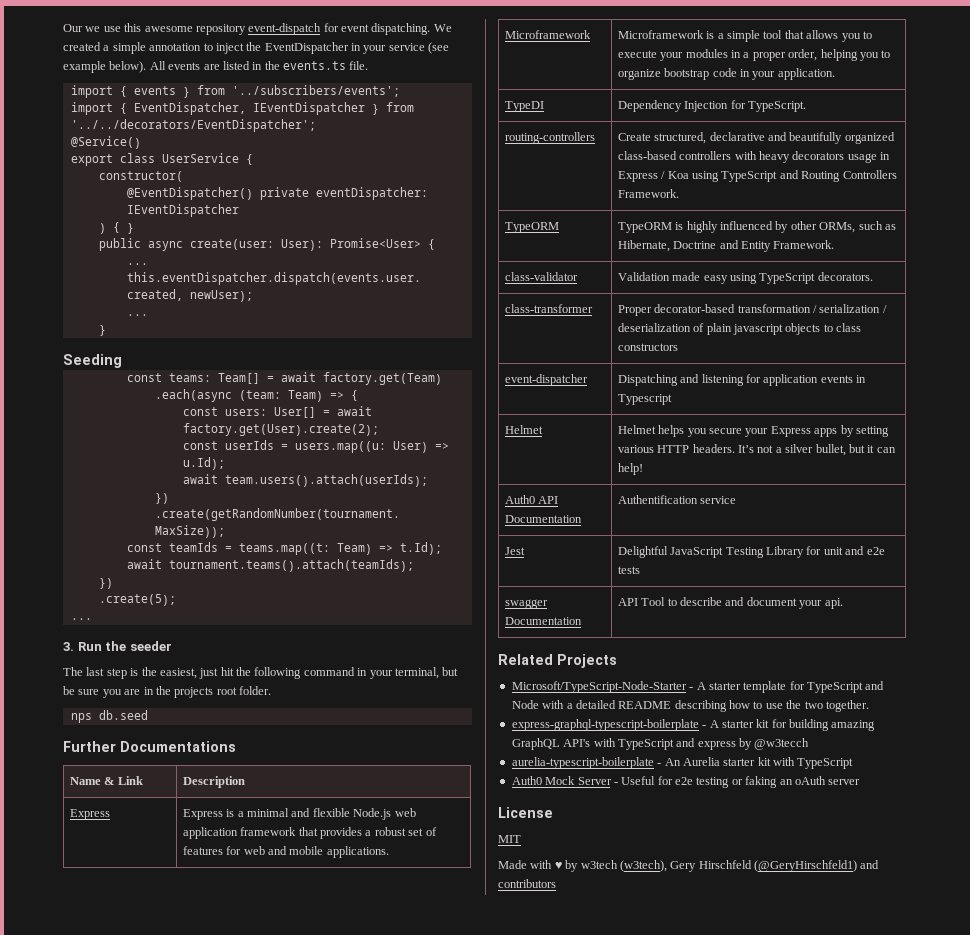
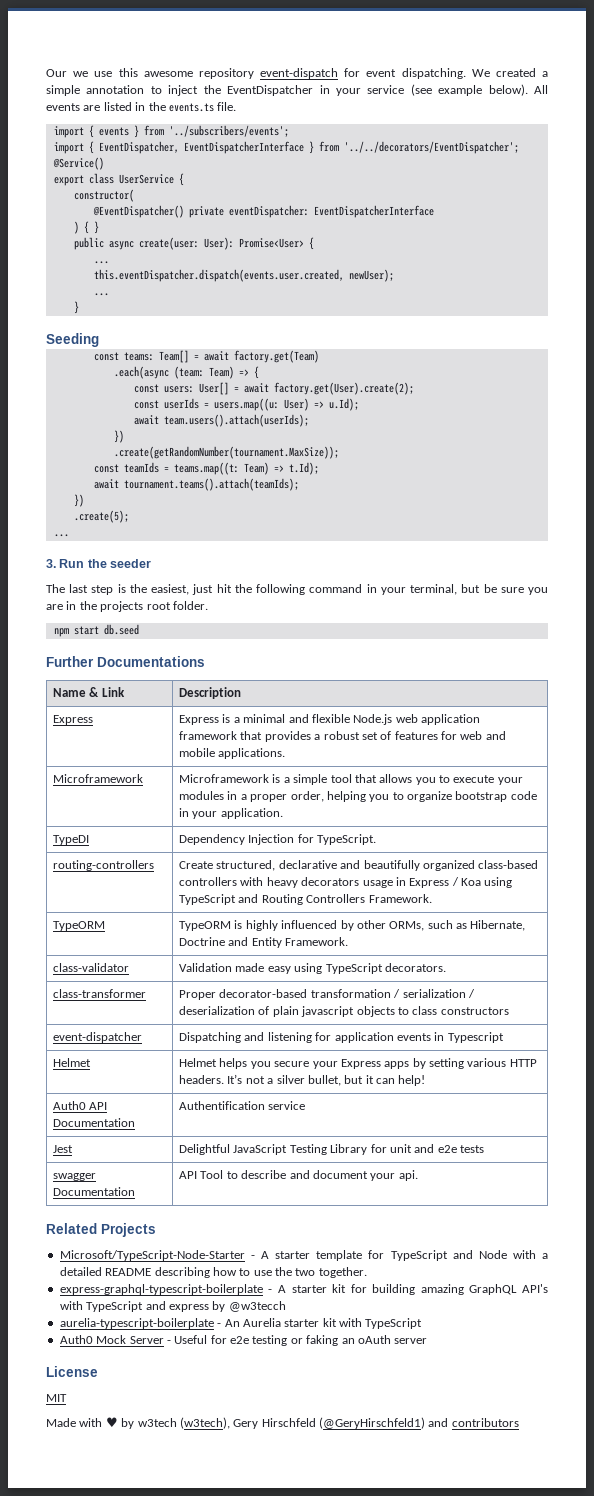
[252,102,365,115] IEventDispatcher -> [183,141,304,154] EventDispatcherInterface
[126,204,239,217] IEventDispatcher -> [313,205,434,218] EventDispatcherInterface
[70,713,92,723] nps -> [53,626,99,637] npm start

